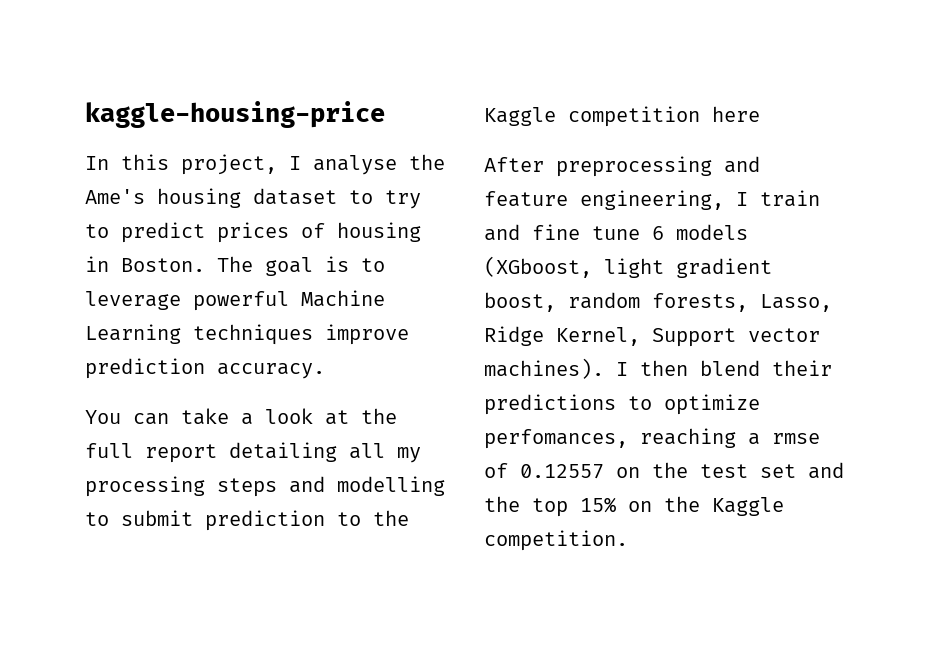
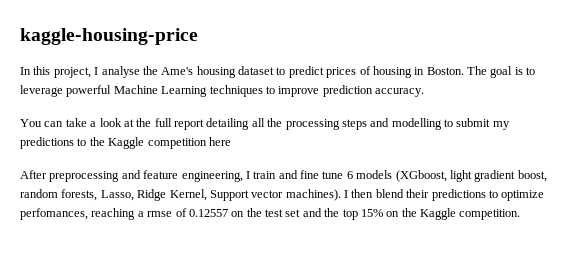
[385,190,421,209] [85,224,109,238] try to -> (286, 71) none
(313, 334) none -> [265,86,275,94] to
[397,447,421,463] my -> [267,118,283,127] the
[205,510,325,531] prediction -> [492,121,510,130] [20,137,74,149] my predictions

